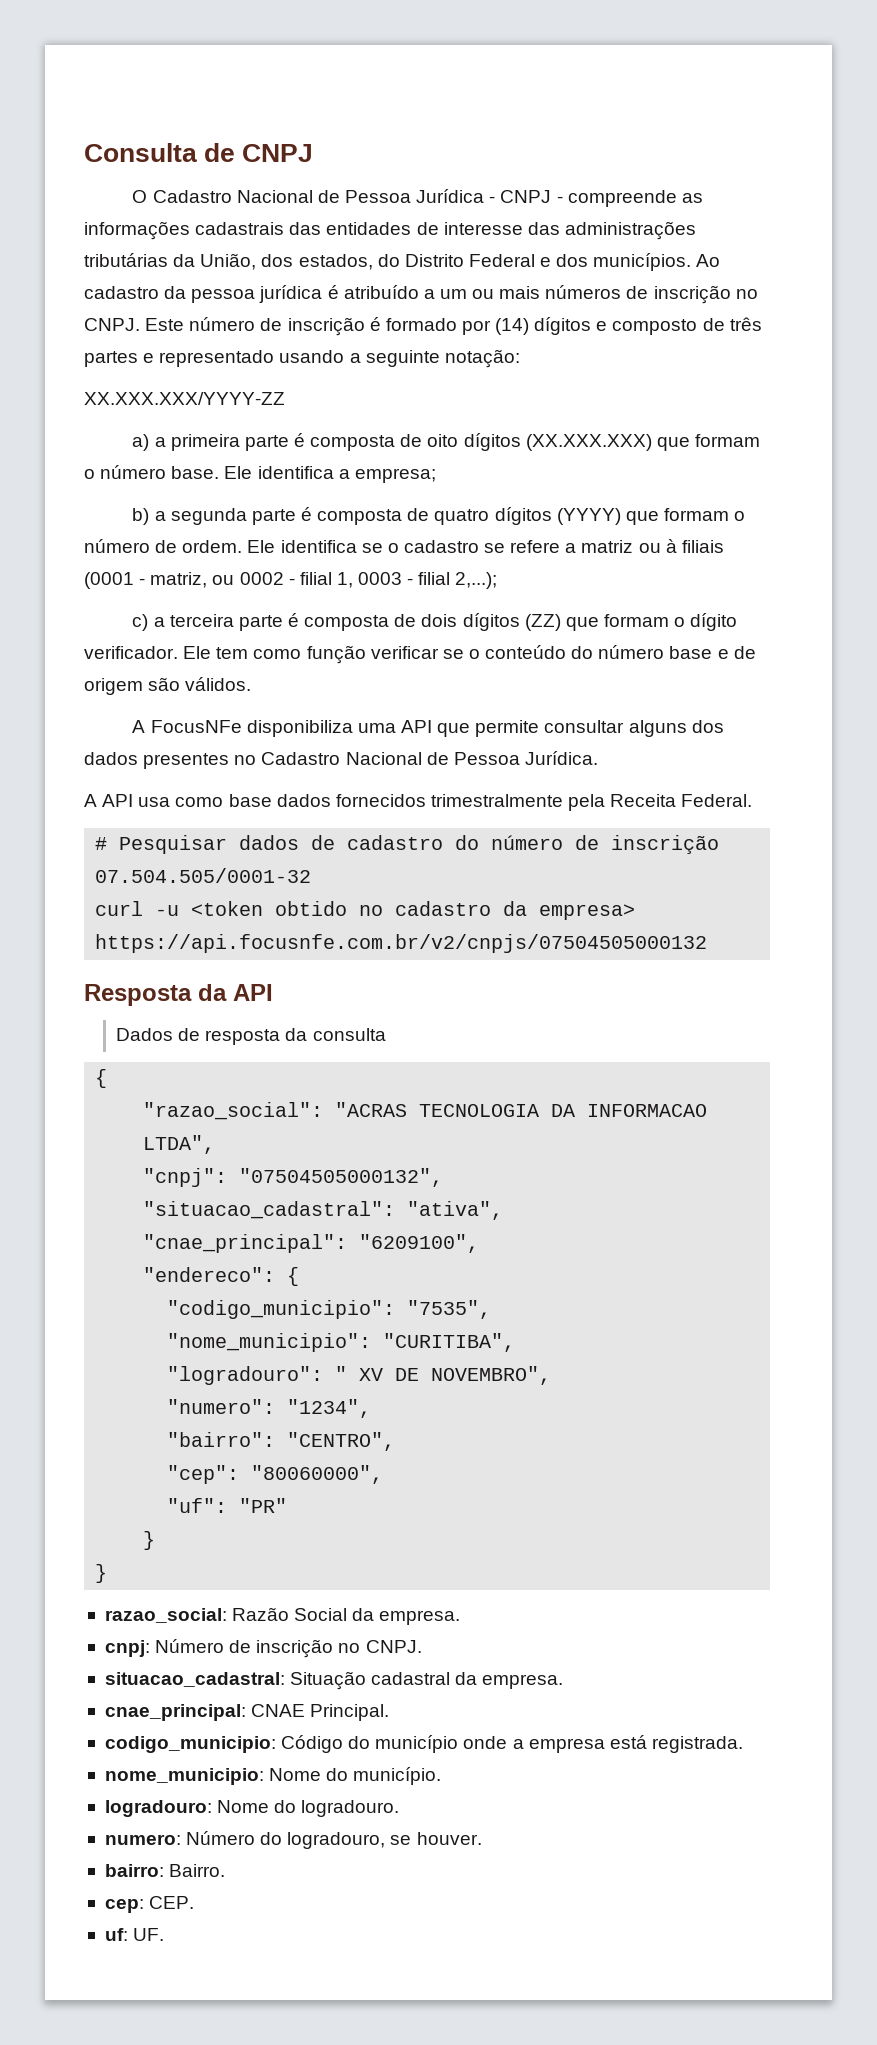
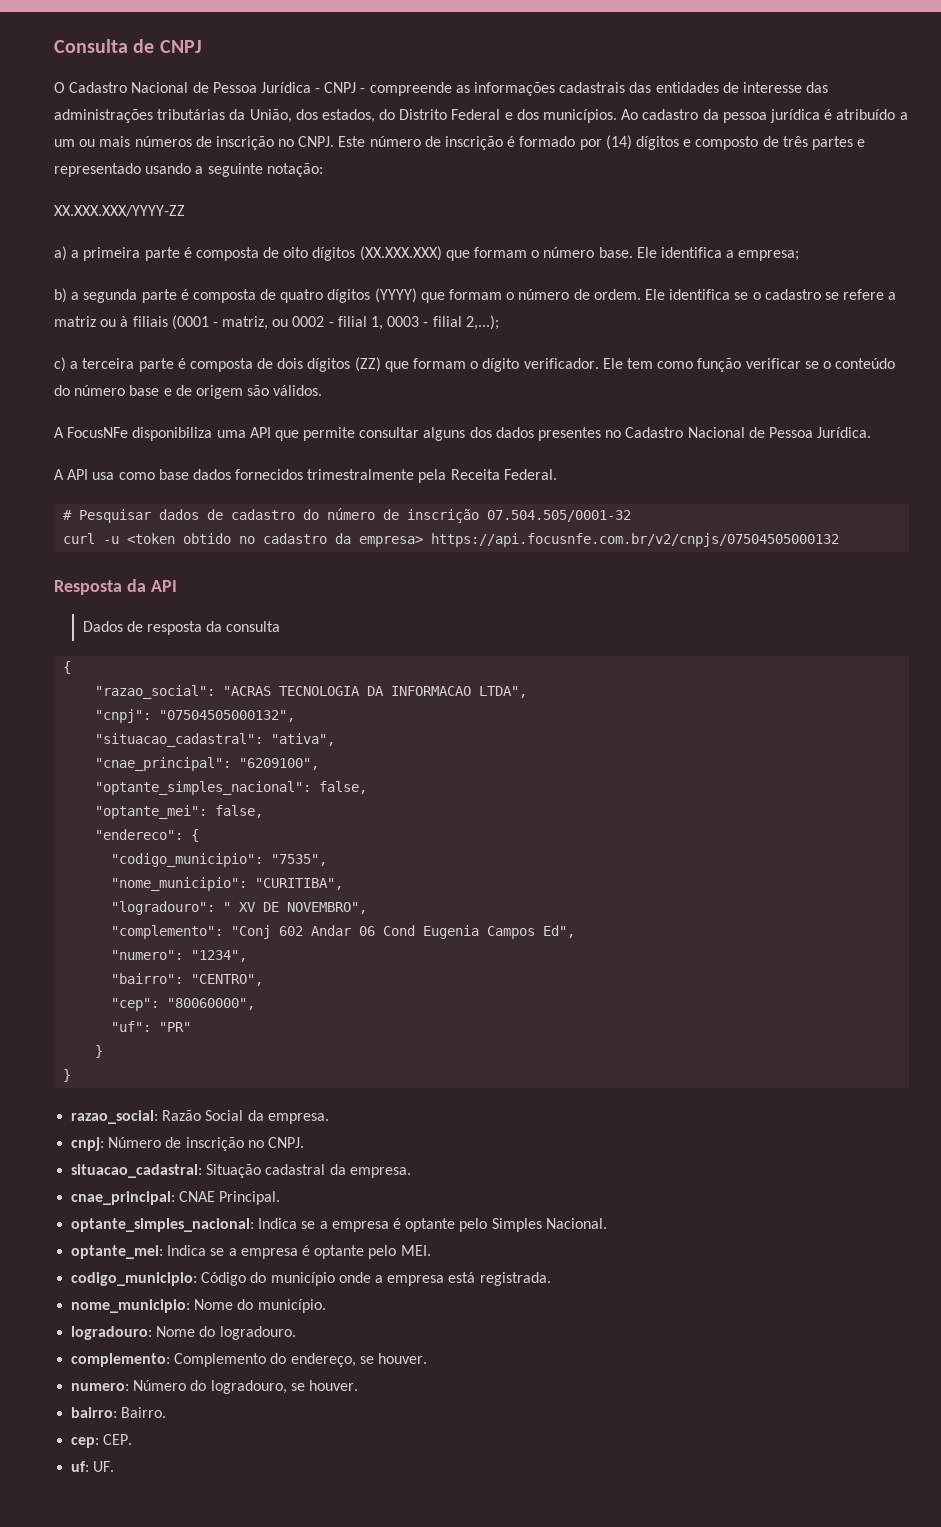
(480, 1243) none -> [95,781,368,795] [95,805,264,819] // "optante_simples_nacional": false, // "optante_mei": false,
(552, 1375) none -> [111,925,576,939] // "complemento": "Conj 602 Andar 06 Cond Eugenia Campos Ed",
(390, 1712) none -> [71,1218,607,1232] [71,1245,431,1259] // optante_simples_nacional: Indica se a empresa é optante pelo Simples Nacional. // optante_mei: Indica se a empresa é optante pelo MEI.
(400, 1808) none -> [71,1353,427,1367] // complemento: Complemento do endereço, se houver.

